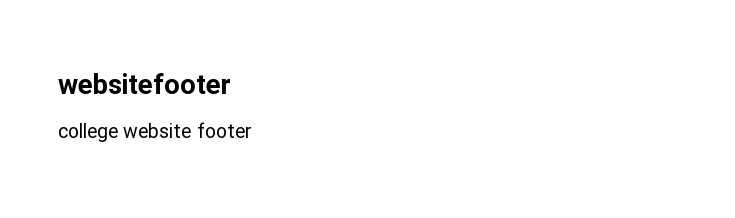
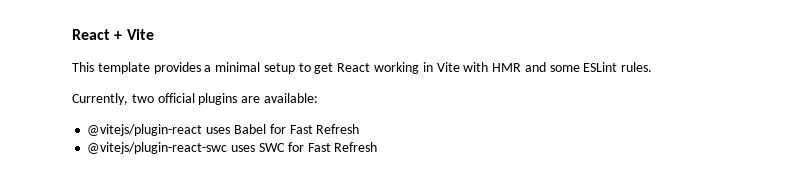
[58,73,231,94] [58,122,252,142] websitefooter // college website footer -> [72,29,154,40] [72,62,653,74] [72,93,318,105] [87,124,360,136] [87,142,378,154] React + Vite // This template provides a minimal setup to get React working in Vite with HMR and some ESLint rules. // Currently, two official plugins are available: // @vitejs/plugin-react uses Babel for Fast Refresh // @vitejs/plugin-react-swc uses SWC for Fast Refresh

